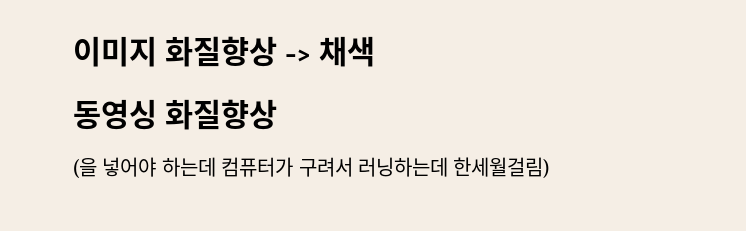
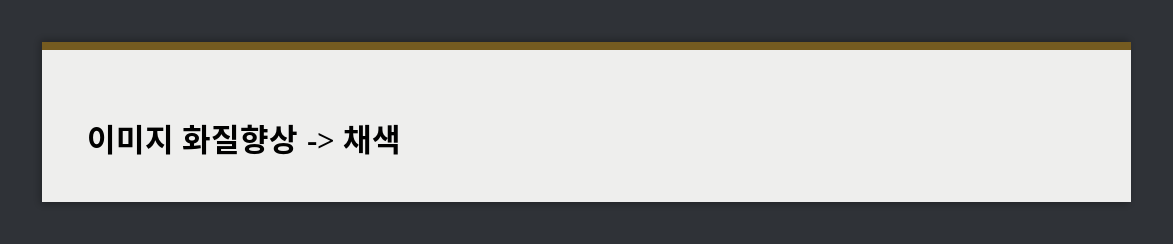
[73,99,278,130] [73,157,550,178] // 동영싱 화질향상 // (을 넣어야 하는데 컴퓨터가 구려서 러닝하는데 한세월걸림) -> (402, 139) none

